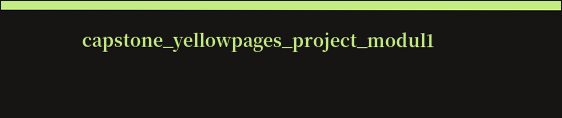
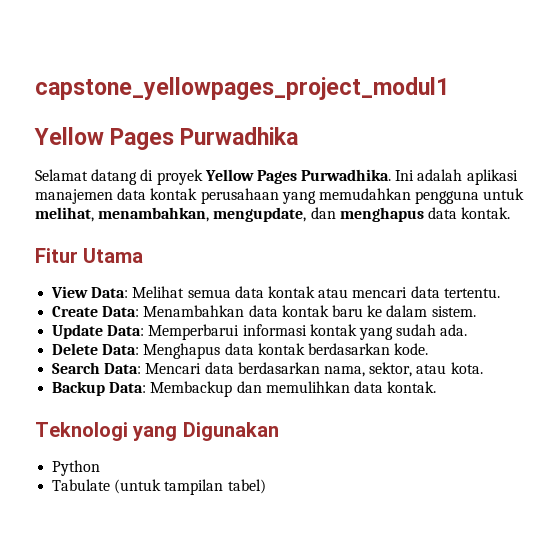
(435, 42) none -> [34,127,299,150] [35,169,518,185] [35,188,525,204] [35,207,511,222] [35,248,144,263] [51,286,500,298] [52,305,476,317] [52,324,468,340] [52,343,429,359] [52,362,483,377] [52,381,437,397] [35,422,279,441] [52,460,101,476] [52,479,266,495] // Yellow Pages Purwadhika // Selamat datang di proyek Yellow Pages Purwadhika. Ini adalah aplikasi manajemen data kontak perusahaan yang memudahkan pengguna untuk melihat, menambahkan, mengupdate, dan menghapus data kontak. // Fitur Utama // View Data: Melihat semua data kontak atau mencari data tertentu. // Create Data: Menambahkan data kontak baru ke dalam sistem. // Update Data: Memperbarui informasi kontak yang sudah ada. // Delete Data: Menghapus data kontak berdasarkan kode. // Search Data: Mencari data berdasarkan nama, sektor, atau kota. // Backup Data: Membackup dan memulihkan data kontak. // Teknologi yang Digunakan // Python // Tabulate (untuk tampilan tabel)

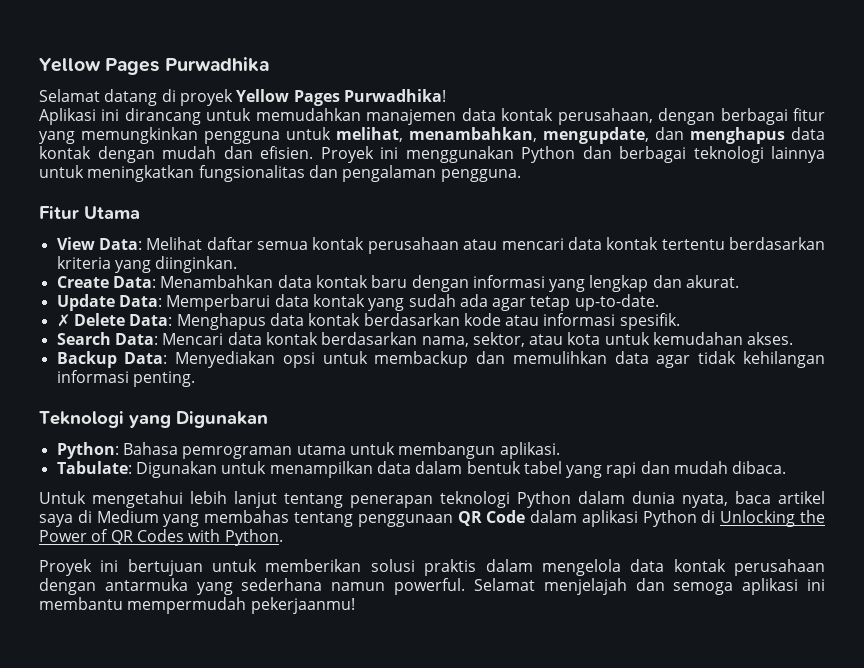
[35,77,449,100] capstone_yellowpages_project_modul1 // -> (39, 65) none
[301,169,518,185] [35,188,411,204] Purwadhika. Ini adalah aplikasi manajemen data kontak perusahaan yang memudahkan -> [343,89,446,102] [39,108,826,125] [39,127,198,144] Purwadhika! // Aplikasi ini dirancang untuk memudahkan manajemen data kontak perusahaan, dengan berbagai fitur yang memungkinkan
[461,207,511,219] kontak. -> [39,146,825,163] [39,165,521,182] kontak dengan mudah dan efisien. Proyek ini menggunakan Python dan berbagai teknologi lainnya untuk meningkatkan fungsionalitas dan pengalaman pengguna.
[187,286,500,298] semua data kontak atau mencari data tertentu. -> [206,237,826,254] [56,256,238,273] daftar semua kontak perusahaan atau mencari data kontak tertentu berdasarkan kriteria yang diinginkan.
[367,305,476,317] ke dalam sistem. -> [411,275,740,292] dengan informasi yang lengkap dan akurat.
[242,324,307,336] informasi -> [274,294,309,307] data
[440,324,468,336] ada. // -> [459,294,659,311] [56,314,70,327] ada agar tetap up-to-date. // ✗
[394,343,429,355] kode. -> [463,313,680,330] kode atau informasi spesifik.
(234, 368) none -> [265,332,318,345] kontak
[450,362,483,374] [52,381,437,397] [35,422,279,441] [52,460,101,476] [52,479,266,495] kota. // Backup Data: Membackup dan memulihkan data kontak. // Teknologi yang Digunakan // Python // Tabulate (untuk tampilan tabel) -> [567,332,794,345] [56,351,825,368] [56,370,195,387] [39,411,268,428] [56,442,560,459] [56,461,787,478] [39,491,825,508] [39,510,826,527] [39,529,283,546] [39,559,826,576] [39,578,826,595] [39,597,355,614] kota untuk kemudahan akses. // Backup Data: Menyediakan opsi untuk membackup dan memulihkan data agar tidak kehilangan informasi penting. // Teknologi yang Digunakan // Python: Bahasa pemrograman utama untuk membangun aplikasi. // Tabulate: Digunakan untuk menampilkan data dalam bentuk tabel yang rapi dan mudah dibaca. // Untuk mengetahui lebih lanjut tentang penerapan teknologi Python dalam dunia nyata, baca artikel saya di Medium yang membahas tentang penggunaan QR Code dalam aplikasi Python di Unlocking the Power of QR Codes with Python. // Proyek ini bertujuan untuk memberikan solusi praktis dalam mengelola data kontak perusahaan dengan antarmuka yang sederhana namun powerful. Selamat menjelajah dan semoga aplikasi ini membantu mempermudah pekerjaanmu!

